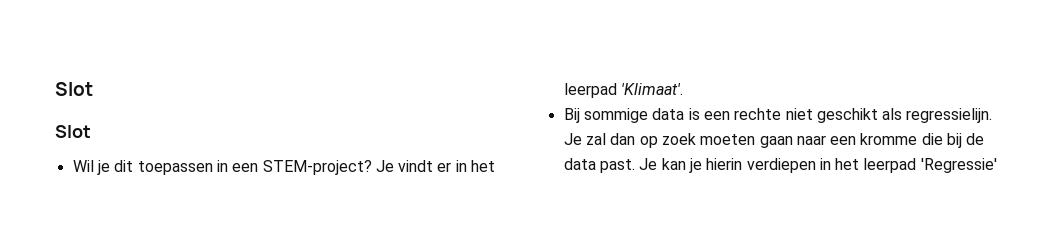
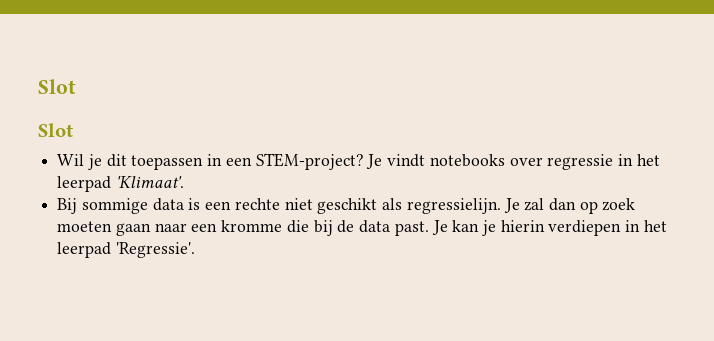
[437,162,452,172] er -> [429,154,614,170] notebooks over regressie
[920,158,997,173] 'Regressie' -> [115,242,195,258] 'Regressie'.

